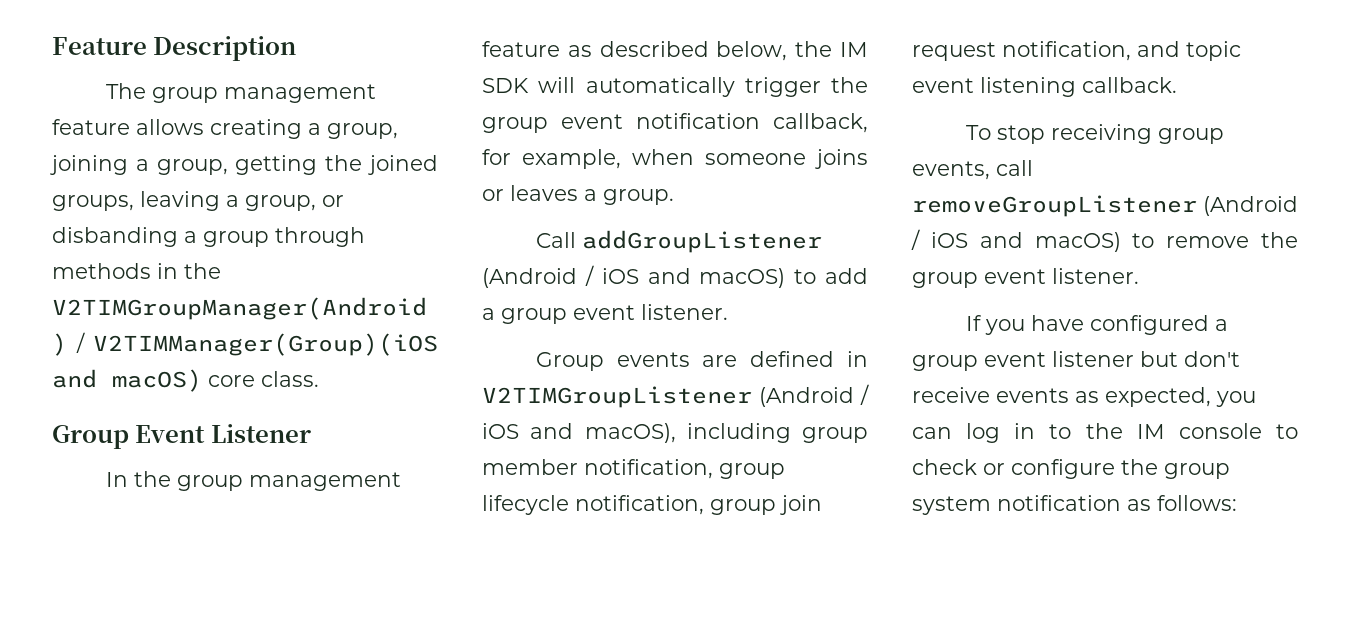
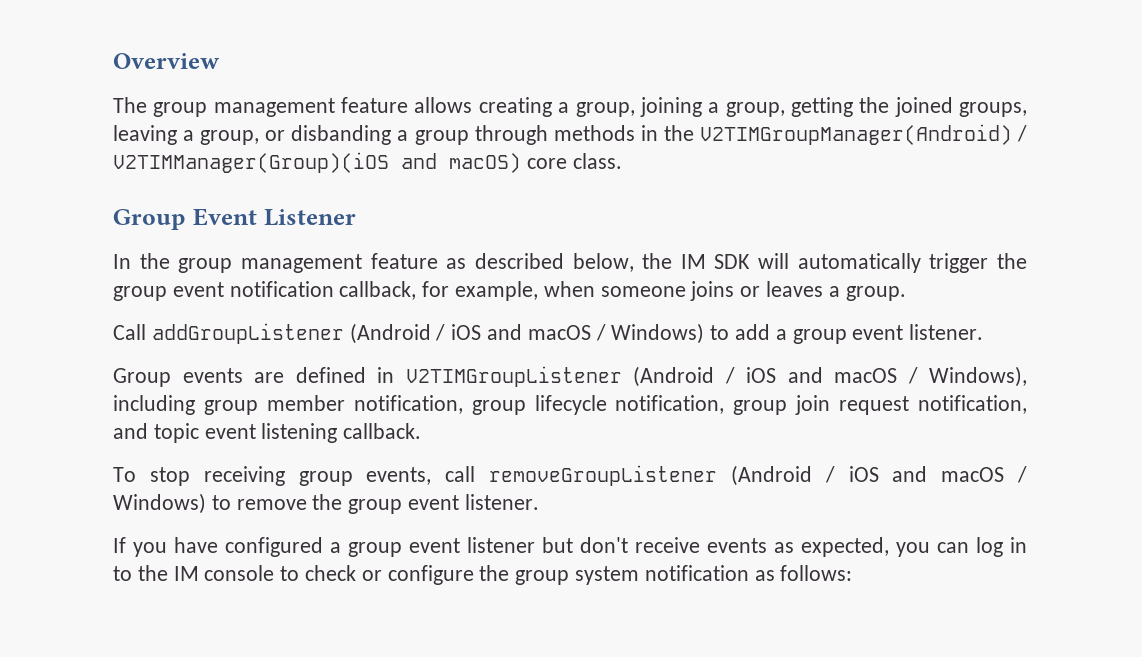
[52,36,297,61] Feature Description -> [113,53,220,69] Overview
[699,268,786,288] macOS) -> [527,323,705,344] macOS / Windows)
[584,423,676,443] macOS), -> [834,366,1027,387] macOS / Windows),
[1034,232,1121,252] macOS) -> [941,466,1028,483] [113,493,206,514] macOS / Windows)

